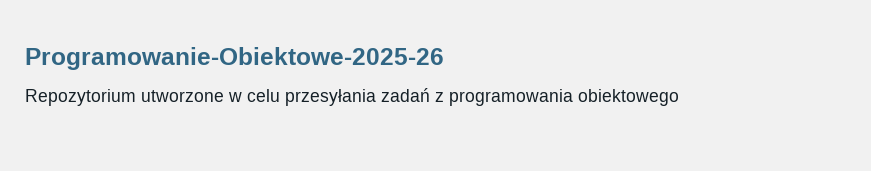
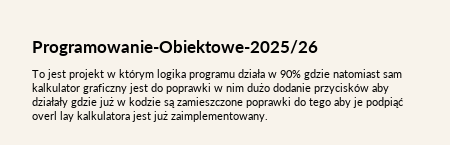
[25,47,444,70] [25,88,679,106] Programowanie-Obiektowe-2025-26 // Repozytorium utworzone w celu przesyłania zadań z programowania obiektowego -> [32,40,318,56] [32,69,402,80] [32,83,389,94] [32,97,403,108] [32,111,268,122] Programowanie-Obiektowe-2025/26 // To jest projekt w którym logika programu działa w 90% gdzie natomiast sam kalkulator graficzny jest do poprawki w nim dużo dodanie przycisków aby działały gdzie już w kodzie są zamieszczone poprawki do tego aby je podpiąć overl lay kalkulatora jest już zaimplementowany.

